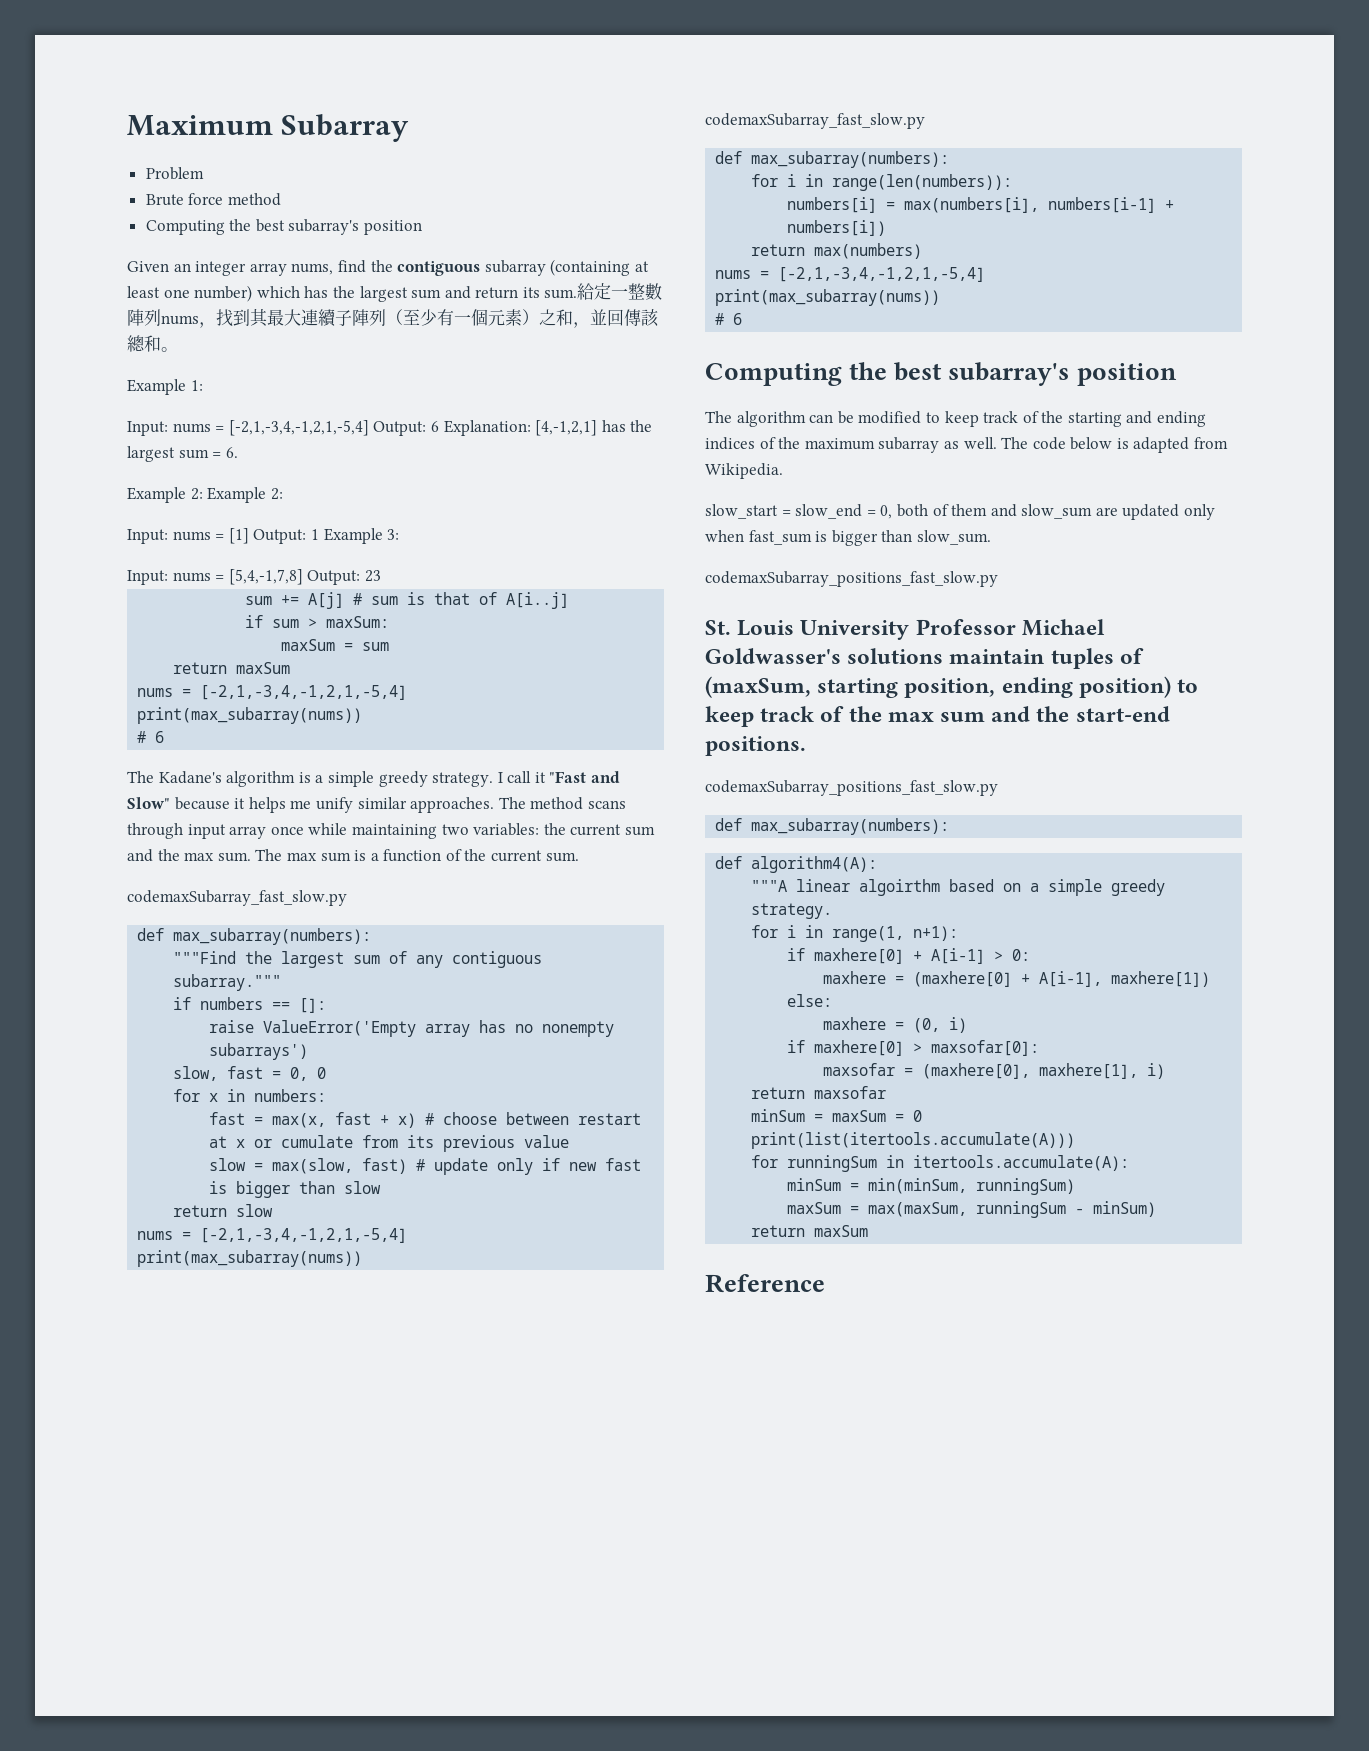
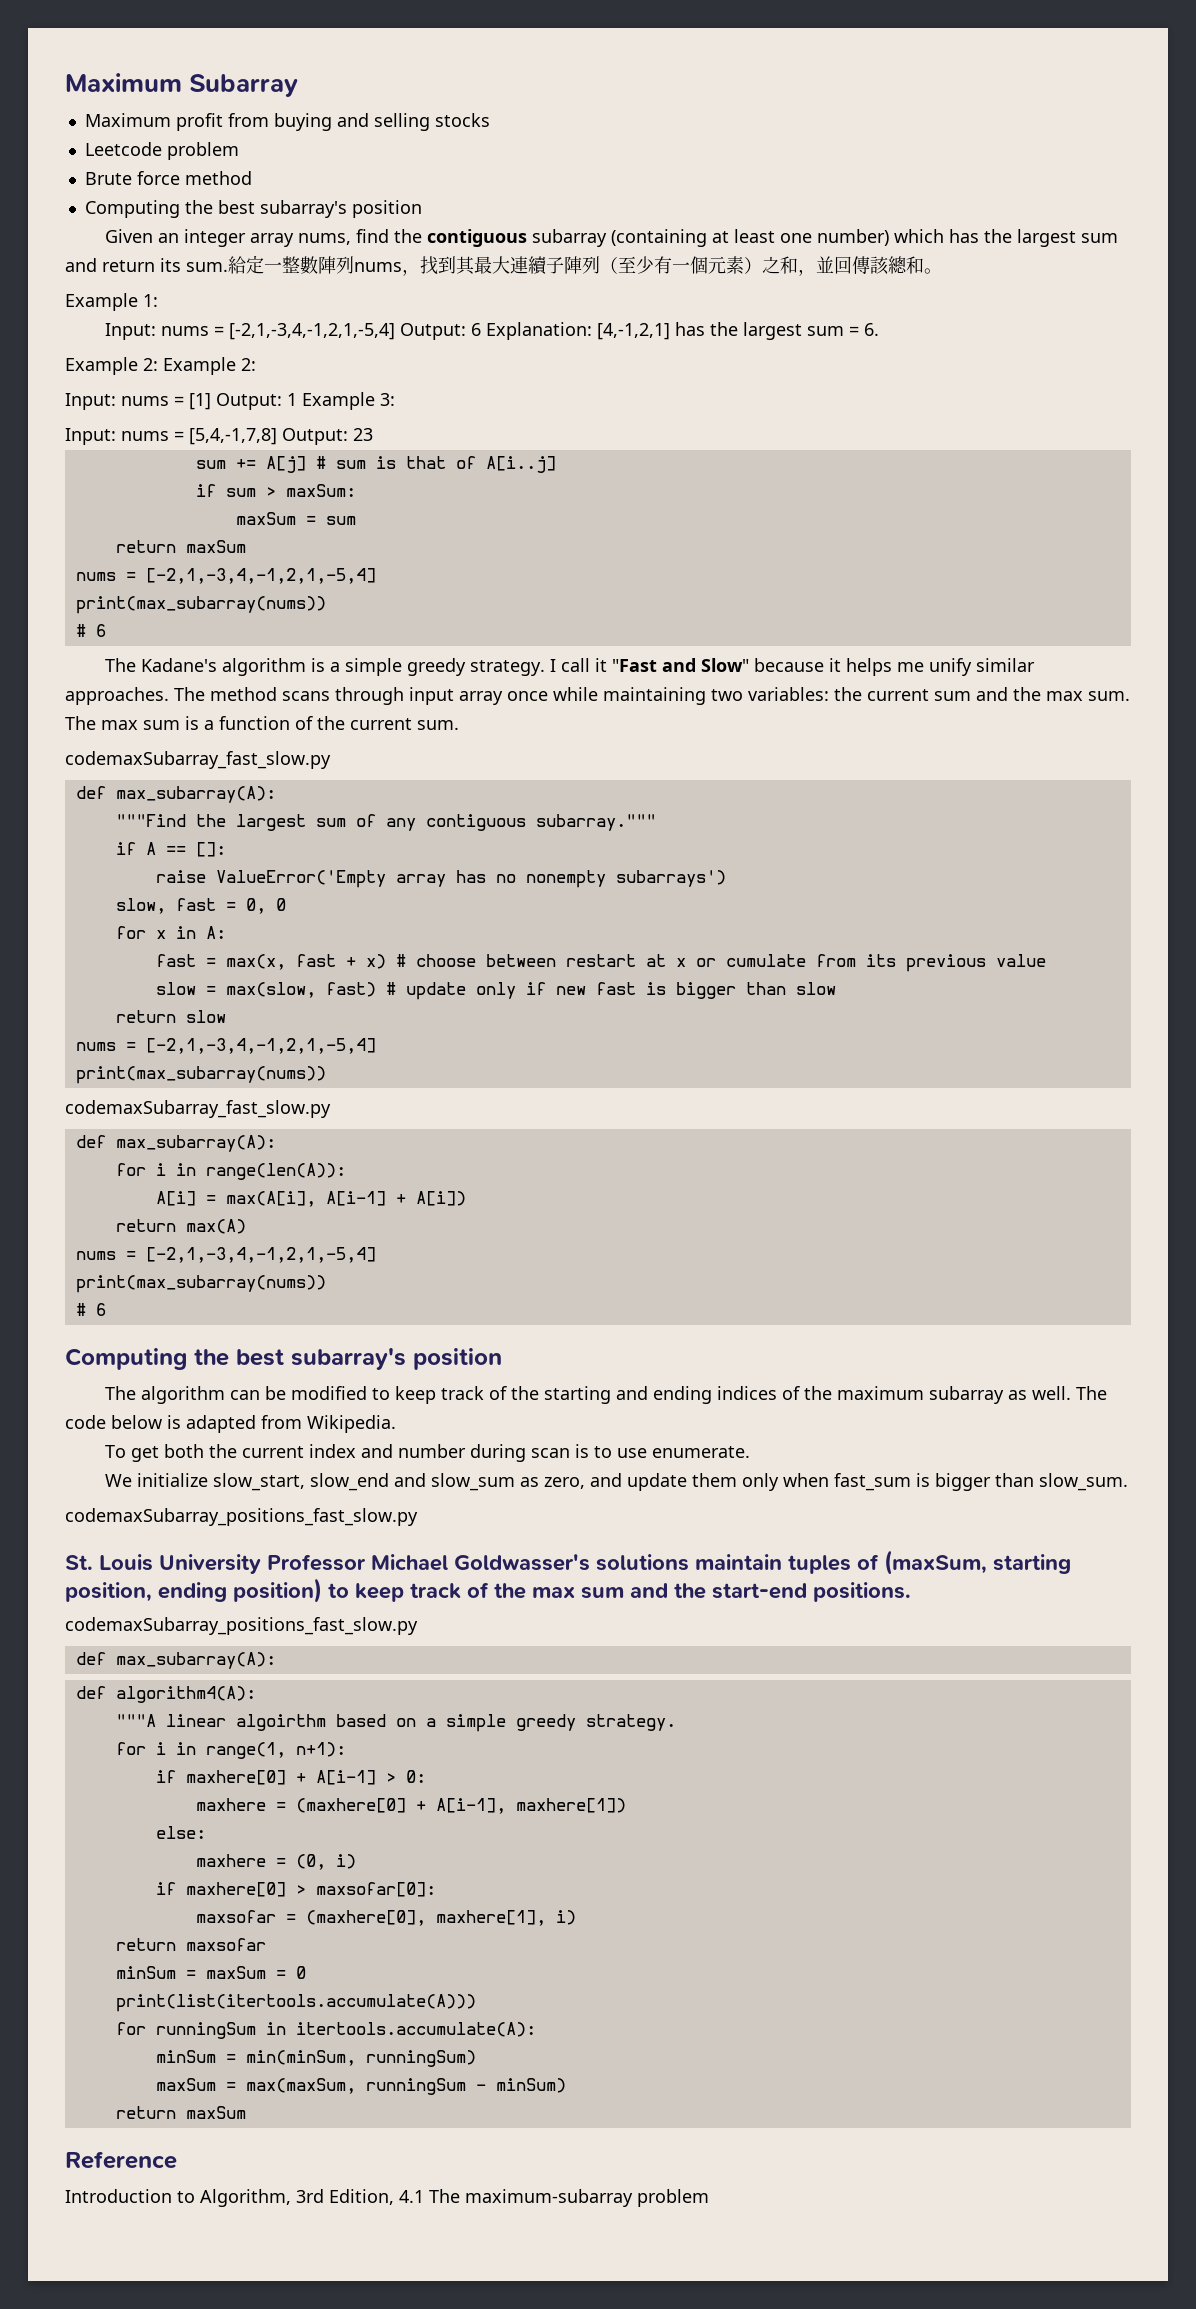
[145,167,204,180] Problem -> [84,113,490,131] [84,142,239,160] Maximum profit from buying and selling stocks // Leetcode problem
[173,928,372,945] max_subarray(numbers): -> [115,786,276,803] max_subarray(A):
[200,997,264,1010] numbers -> [145,842,156,855] A
[254,1089,327,1102] numbers: -> [205,926,226,939] A:
[751,151,950,168] [751,174,1013,191] [787,197,1175,213] [787,220,887,236] [751,243,923,259] max_subarray(numbers): // for i in range(len(numbers)): // numbers[i] = max(numbers[i], numbers[i-1] + numbers[i]) // return max(numbers) -> [115,1135,276,1152] [115,1163,346,1180] [155,1191,466,1207] [115,1219,246,1234] max_subarray(A): // for i in range(len(A)): // A[i] = max(A[i], A[i-1] + A[i]) // return max(A)
[705,504,1180,520] slow_start = slow_end = 0, both of them and slow_sum are updated -> [104,1444,750,1462] [104,1473,737,1491] To get both the current index and number during scan is to use enumerate. // We initialize slow_start, slow_end and slow_sum as zero, and update them
[751,818,950,835] max_subarray(numbers): -> [115,1652,276,1669] max_subarray(A):
(825, 1283) none -> [65,2189,709,2207] // Introduction to Algorithm, 3rd Edition, 4.1 The maximum-subarray problem

